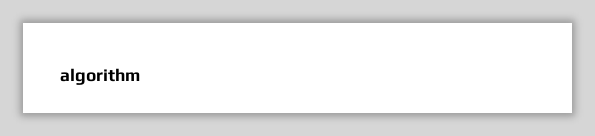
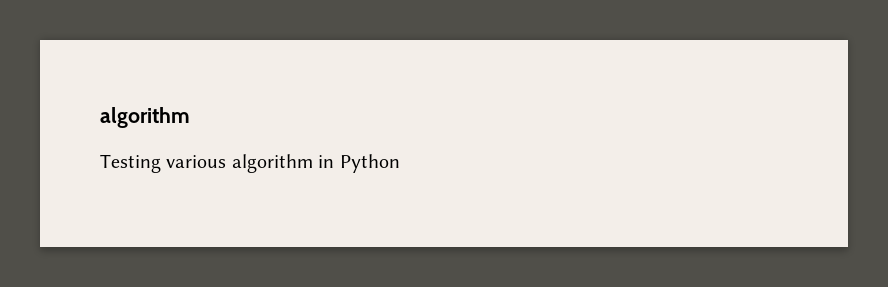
[60,68,140,85] algorithm -> [100,107,190,128] [100,154,400,173] algorithm // Testing various algorithm in Python

